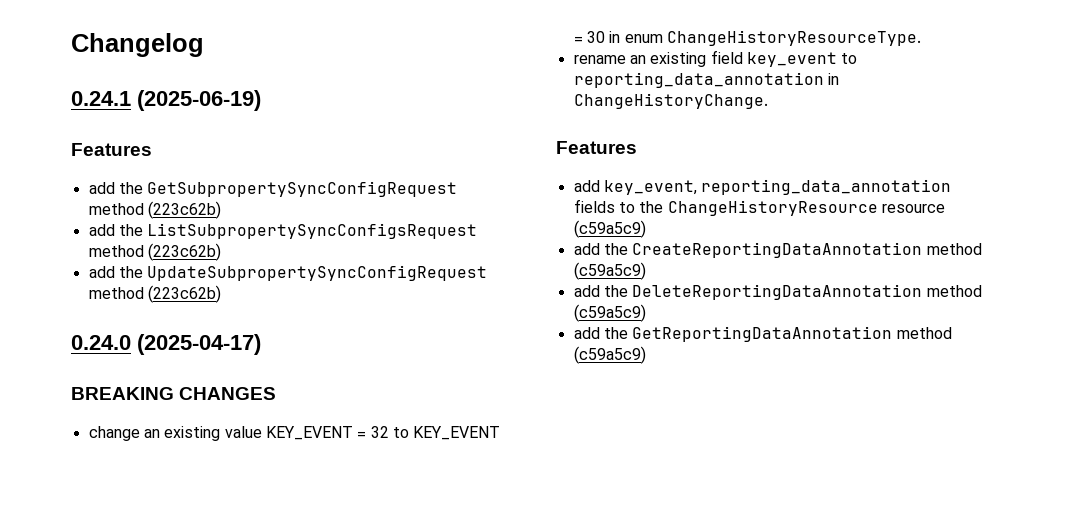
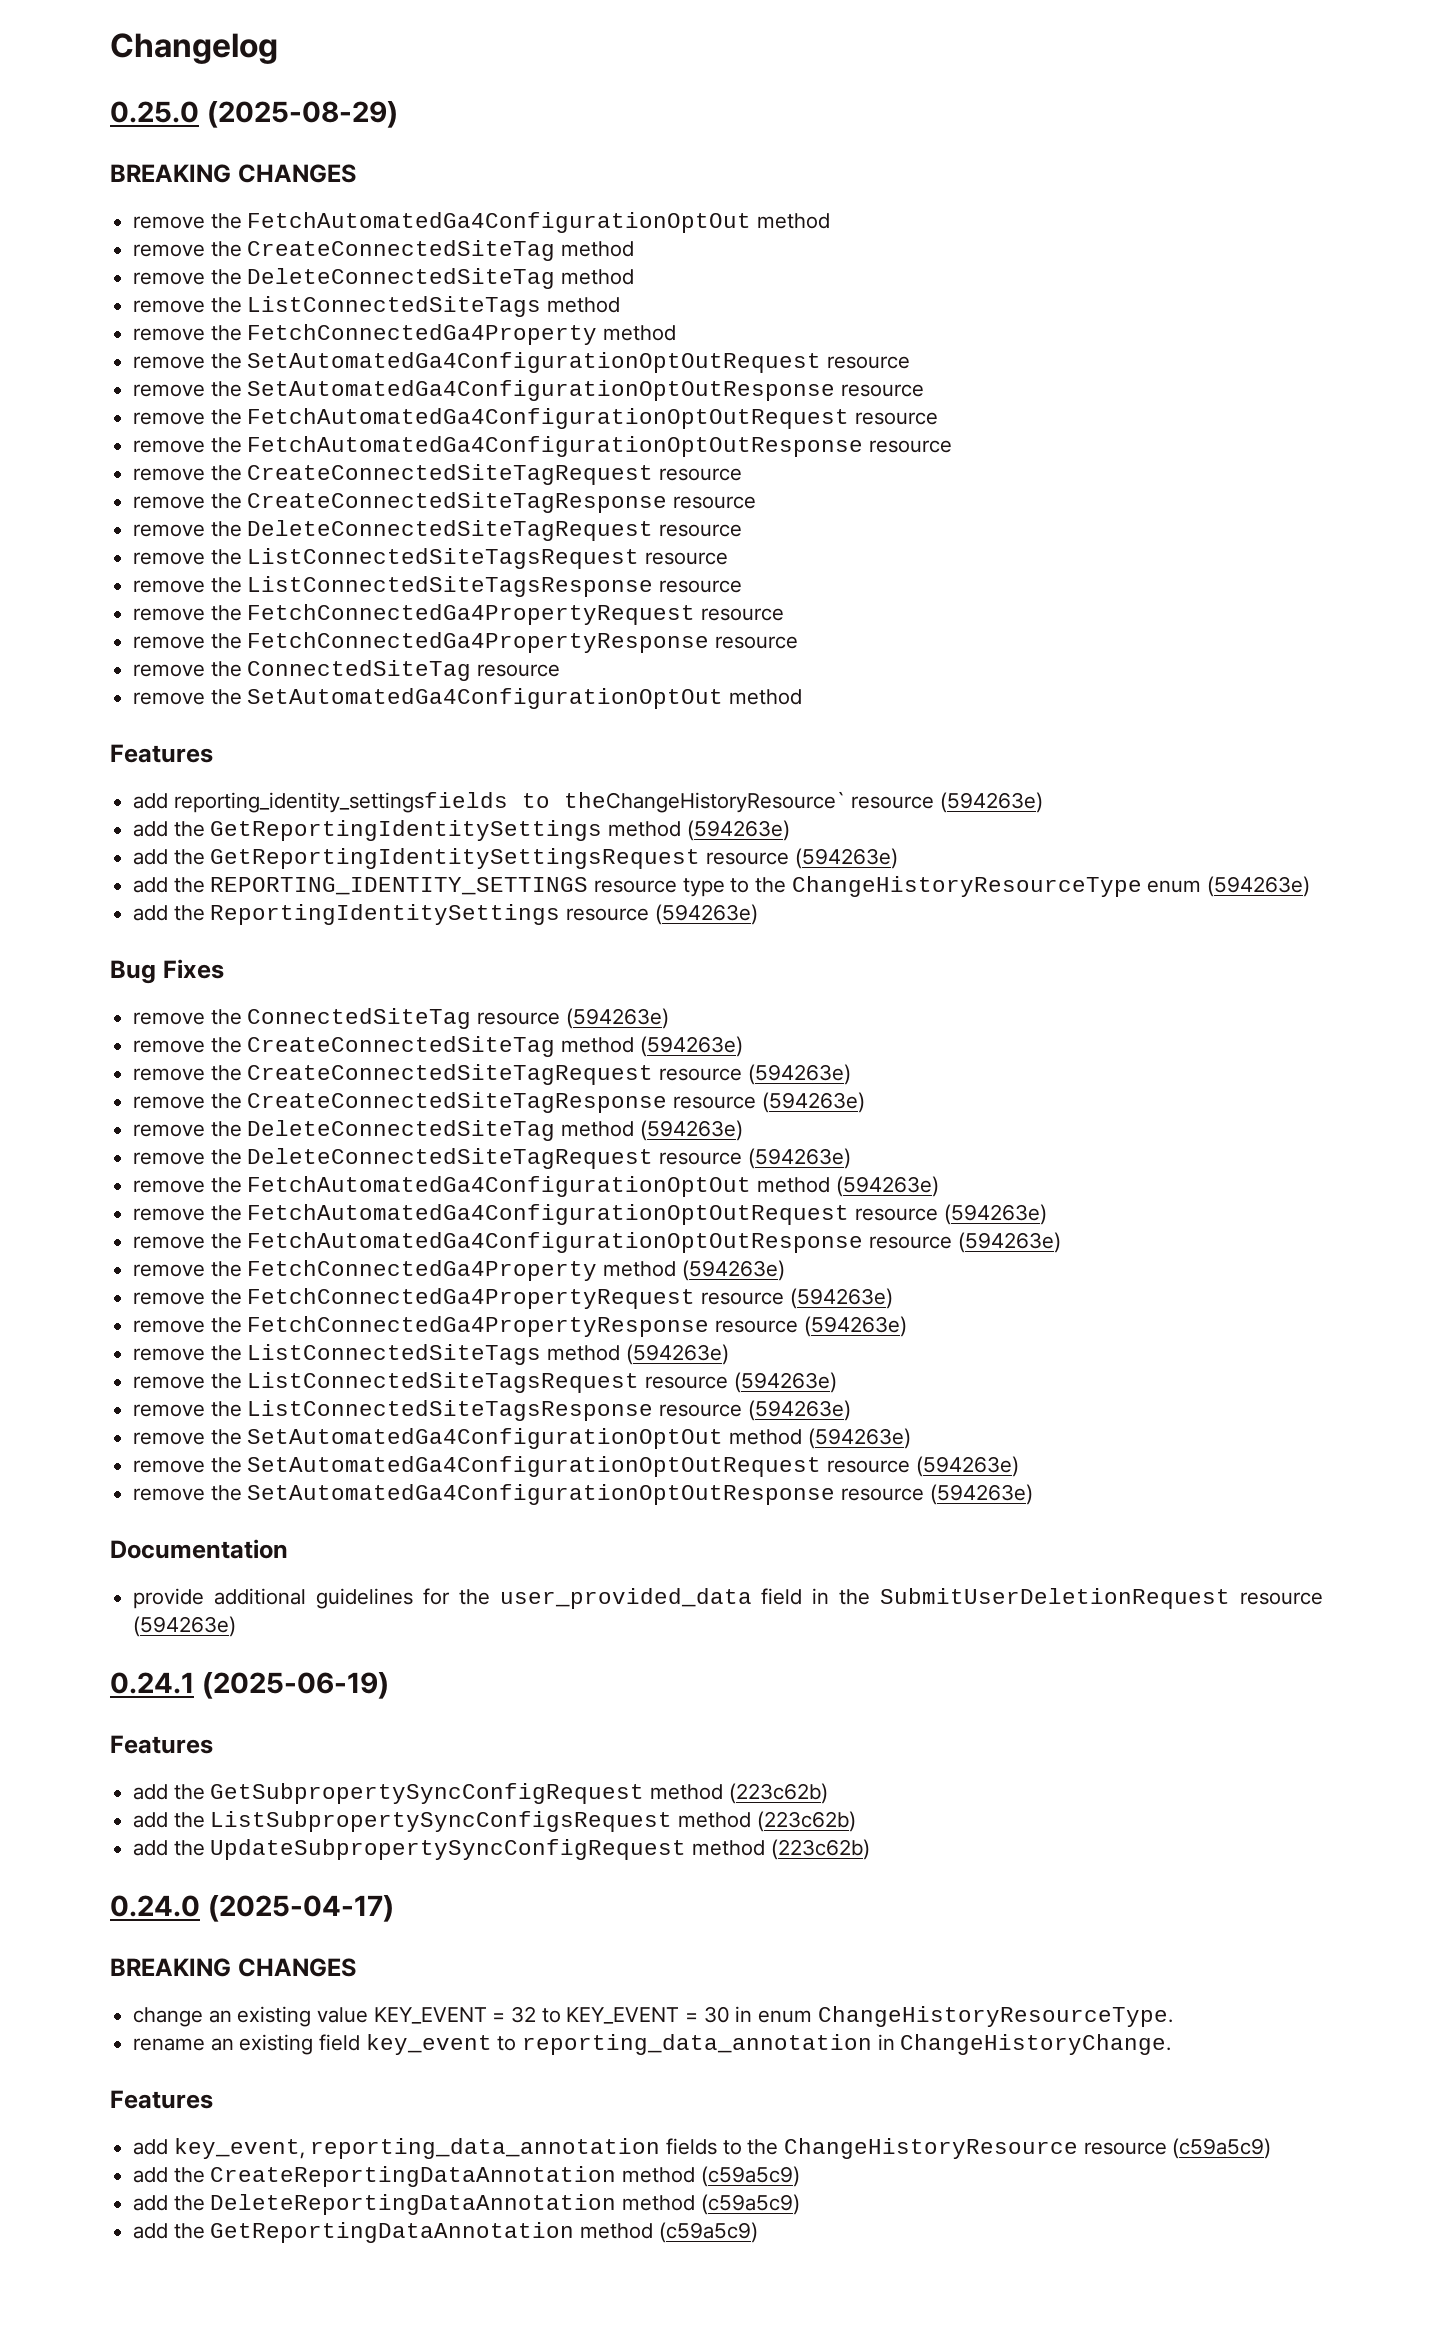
(204, 45) none -> [110,101,398,128] [110,164,356,183] [133,212,831,233] [133,240,635,261] [133,268,635,289] [133,296,621,317] [133,324,677,345] [133,352,911,373] [133,380,925,401] [133,408,939,429] [133,436,953,457] [133,464,743,485] [133,492,757,513] [133,520,743,541] [133,548,729,569] [133,576,743,597] [133,604,785,625] [133,632,799,653] [133,660,561,681] [133,688,803,709] [110,744,213,763] [133,791,1044,813] [133,820,790,841] [133,848,898,869] [133,876,1311,897] [133,904,758,925] [110,959,224,984] [133,1008,669,1029] [133,1036,743,1057] [133,1064,851,1085] [133,1092,865,1113] [133,1120,743,1141] [133,1148,851,1169] [133,1176,939,1197] [133,1204,1047,1225] [133,1232,1061,1253] [133,1260,785,1281] [133,1288,893,1309] [133,1316,907,1337] [133,1344,729,1365] [133,1372,837,1393] [133,1400,851,1421] [133,1428,911,1449] [133,1456,1019,1477] [133,1484,1033,1505] [110,1539,288,1559] [133,1588,1323,1609] [133,1616,237,1637] // 0.25.0 (2025-08-29) // BREAKING CHANGES // remove the FetchAutomatedGa4ConfigurationOptOut method // remove the CreateConnectedSiteTag method // remove the DeleteConnectedSiteTag method // remove the ListConnectedSiteTags method // remove the FetchConnectedGa4Property method // remove the SetAutomatedGa4ConfigurationOptOutRequest resource // remove the SetAutomatedGa4ConfigurationOptOutResponse resource // remove the FetchAutomatedGa4ConfigurationOptOutRequest resource // remove the FetchAutomatedGa4ConfigurationOptOutResponse resource // remove the CreateConnectedSiteTagRequest resource // remove the CreateConnectedSiteTagResponse resource // remove the DeleteConnectedSiteTagRequest resource // remove the ListConnectedSiteTagsRequest resource // remove the ListConnectedSiteTagsResponse resource // remove the FetchConnectedGa4PropertyRequest resource // remove the FetchConnectedGa4PropertyResponse resource // remove the ConnectedSiteTag resource // remove the SetAutomatedGa4ConfigurationOptOut method // Features // add reporting_identity_settingsfields to theChangeHistoryResource` resource (594263e) // add the GetReportingIdentitySettings method (594263e) // add the GetReportingIdentitySettingsRequest resource (594263e) // add the REPORTING_IDENTITY_SETTINGS resource type to the ChangeHistoryResourceType enum (594263e) // add the ReportingIdentitySettings resource (594263e) // Bug Fixes // remove the ConnectedSiteTag resource (594263e) // remove the CreateConnectedSiteTag method (594263e) // remove the CreateConnectedSiteTagRequest resource (594263e) // remove the CreateConnectedSiteTagResponse resource (594263e) // remove the DeleteConnectedSiteTag method (594263e) // remove the DeleteConnectedSiteTagRequest resource (594263e) // remove the FetchAutomatedGa4ConfigurationOptOut method (594263e) // remove the FetchAutomatedGa4ConfigurationOptOutRequest resource (594263e) // remove the FetchAutomatedGa4ConfigurationOptOutResponse resource (594263e) // remove the FetchConnectedGa4Property method (594263e) // remove the FetchConnectedGa4PropertyRequest resource (594263e) // remove the FetchConnectedGa4PropertyResponse resource (594263e) // remove the ListConnectedSiteTags method (594263e) // remove the ListConnectedSiteTagsRequest resource (594263e) // remove the ListConnectedSiteTagsResponse resource (594263e) // remove the SetAutomatedGa4ConfigurationOptOut method (594263e) // remove the SetAutomatedGa4ConfigurationOptOutRequest resource (594263e) // remove the SetAutomatedGa4ConfigurationOptOutResponse resource (594263e) // Documentation // provide additional guidelines for the user_provided_data field in the SubmitUserDeletionRequest resource (594263e)

